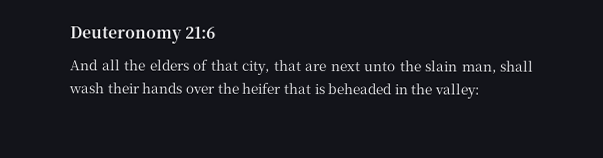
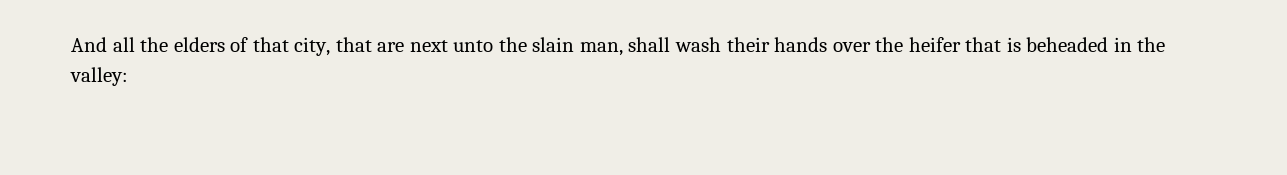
[70,26,217,44] Deuteronomy 21:6 // -> (71, 44) none

